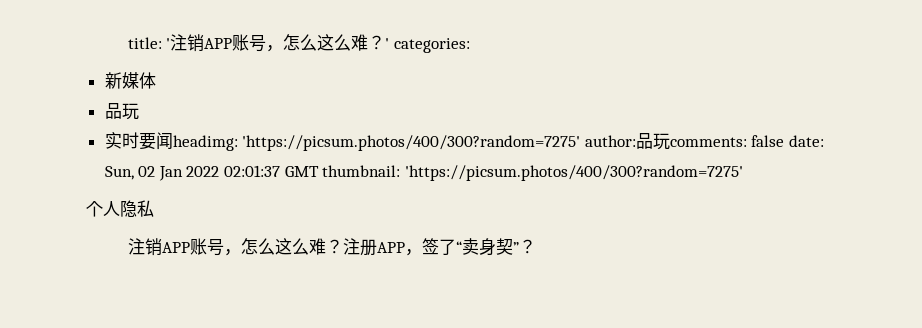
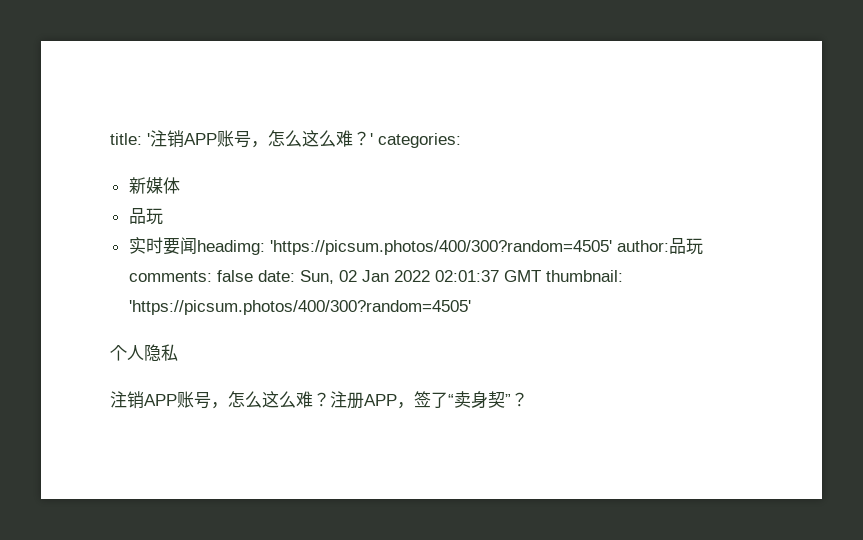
[242,135,581,151] 'https://picsum.photos/400/300?random=7275' -> [269,240,612,255] 'https://picsum.photos/400/300?random=4505'
[404,165,743,181] 'https://picsum.photos/400/300?random=7275' -> [128,300,471,315] 'https://picsum.photos/400/300?random=4505'

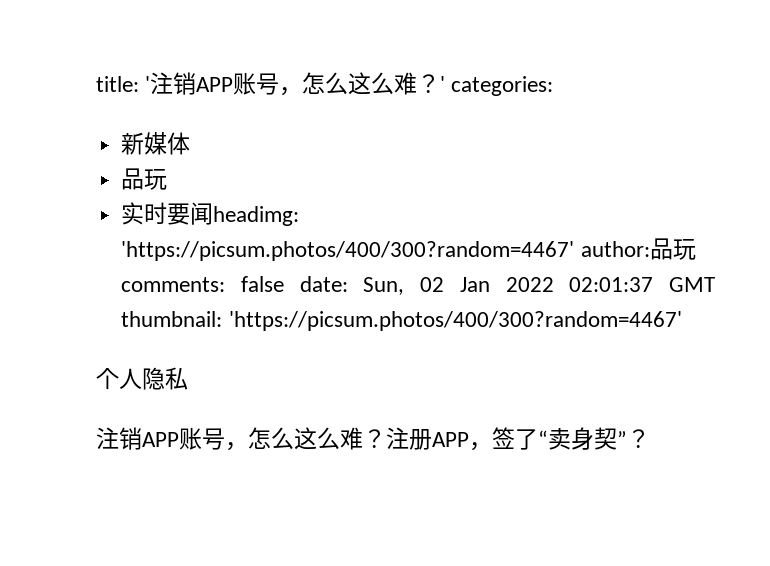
[269,240,612,255] 'https://picsum.photos/400/300?random=4505' -> [121,241,575,261] 'https://picsum.photos/400/300?random=4467'
[128,300,471,315] 'https://picsum.photos/400/300?random=4505' -> [228,311,682,331] 'https://picsum.photos/400/300?random=4467'

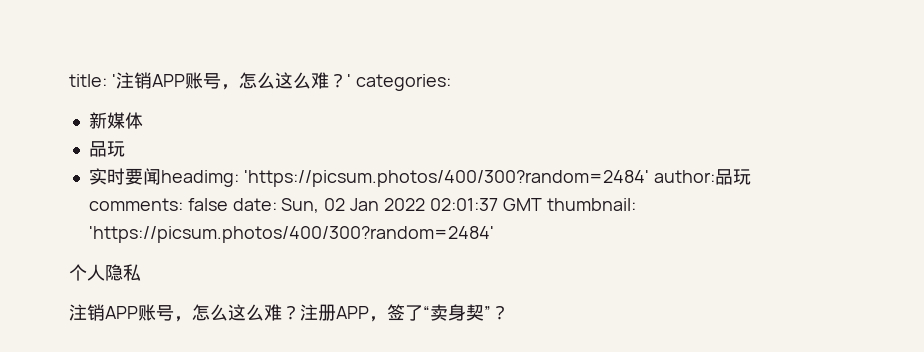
[121,241,575,261] 'https://picsum.photos/400/300?random=4467' -> [243,170,649,187] 'https://picsum.photos/400/300?random=2484'
[228,311,682,331] 'https://picsum.photos/400/300?random=4467' -> [88,226,494,243] 'https://picsum.photos/400/300?random=2484'

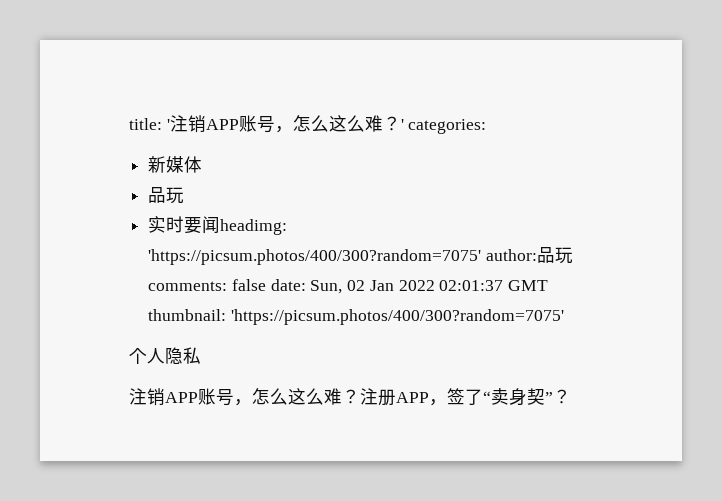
[243,170,649,187] 'https://picsum.photos/400/300?random=2484' -> [148,249,482,265] 'https://picsum.photos/400/300?random=7075'
[88,226,494,243] 'https://picsum.photos/400/300?random=2484' -> [230,309,564,325] 'https://picsum.photos/400/300?random=7075'

